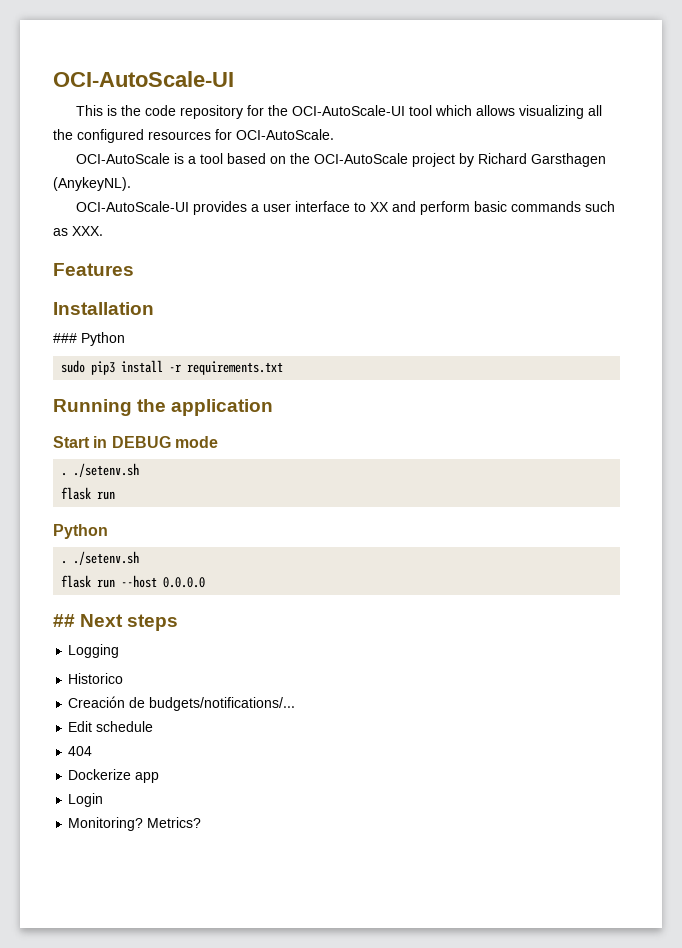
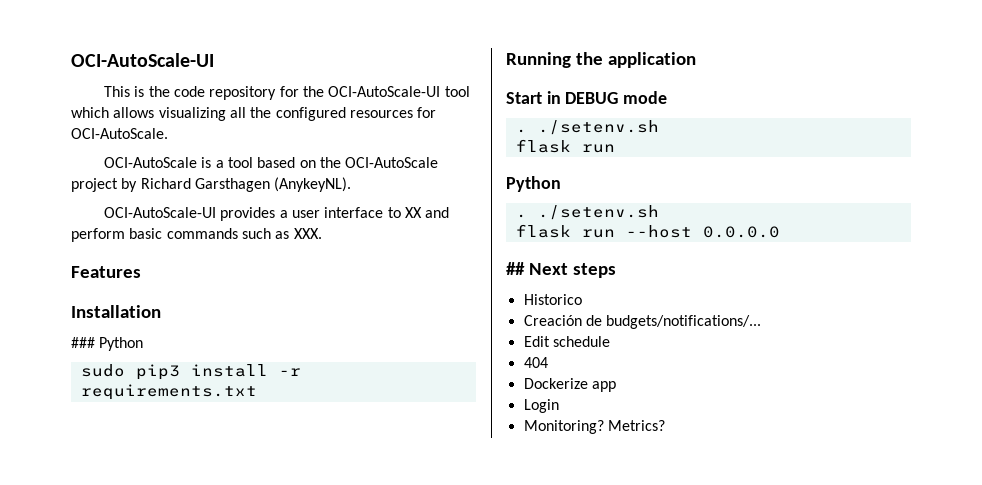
[68,644,120,658] // Logging -> (616, 270) none

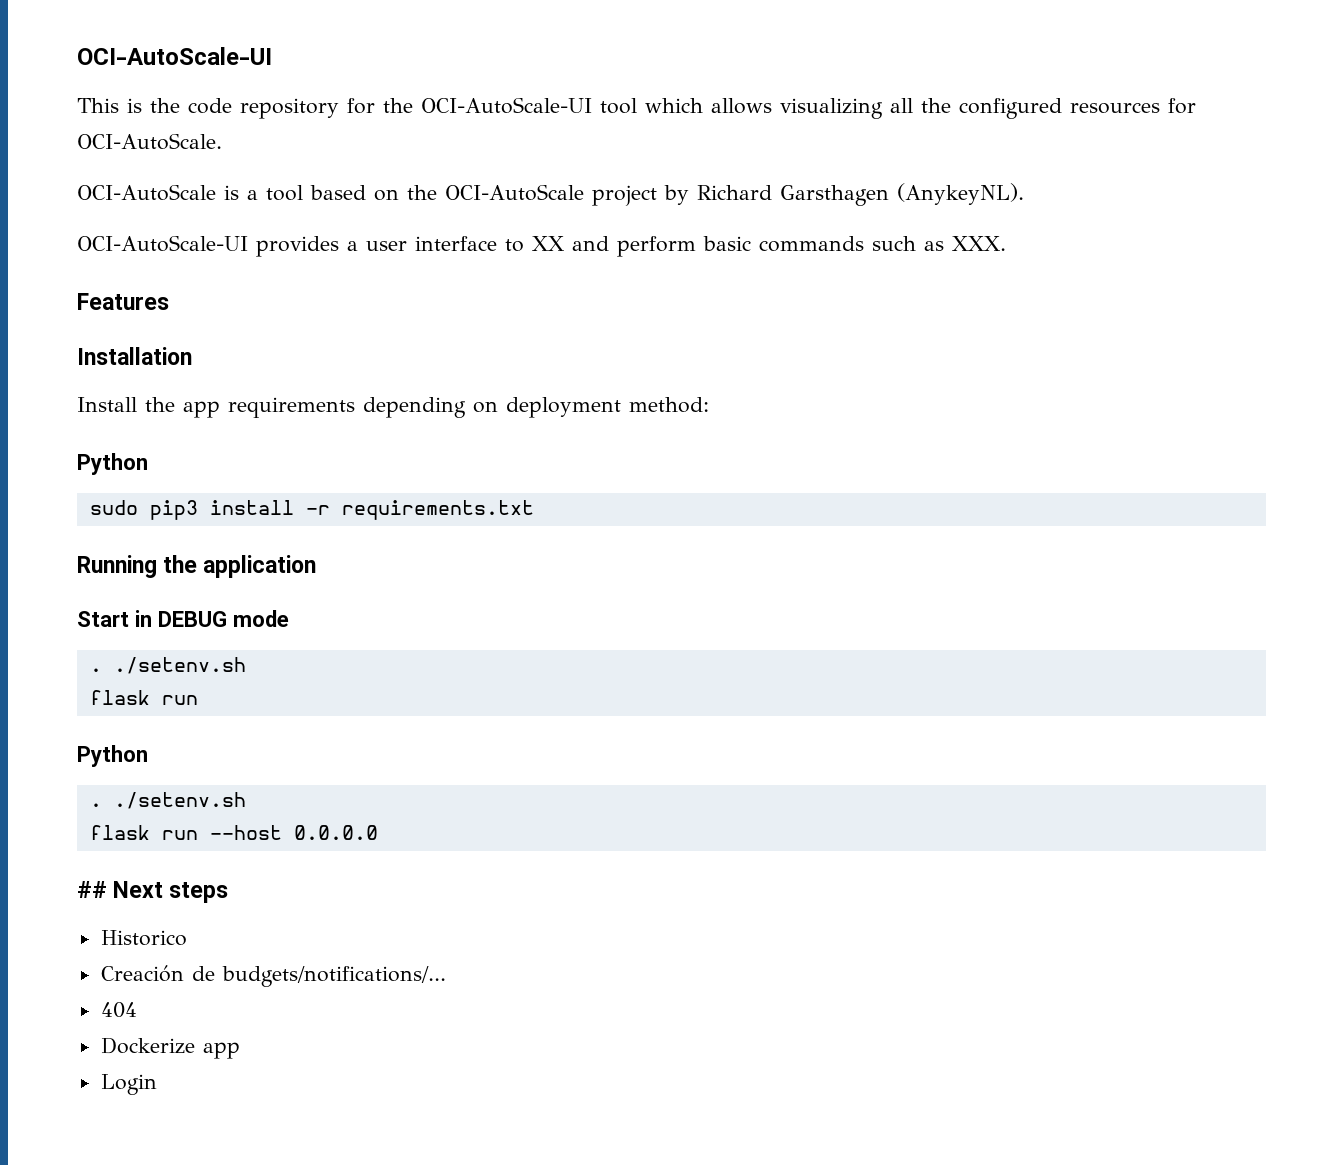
[71,337,95,348] ### -> [77,397,709,418] Install the app requirements depending on deployment method: //
[523,336,610,347] // Edit schedule -> (446, 976) none
[523,420,665,434] // Monitoring? Metrics? -> (157, 1084) none

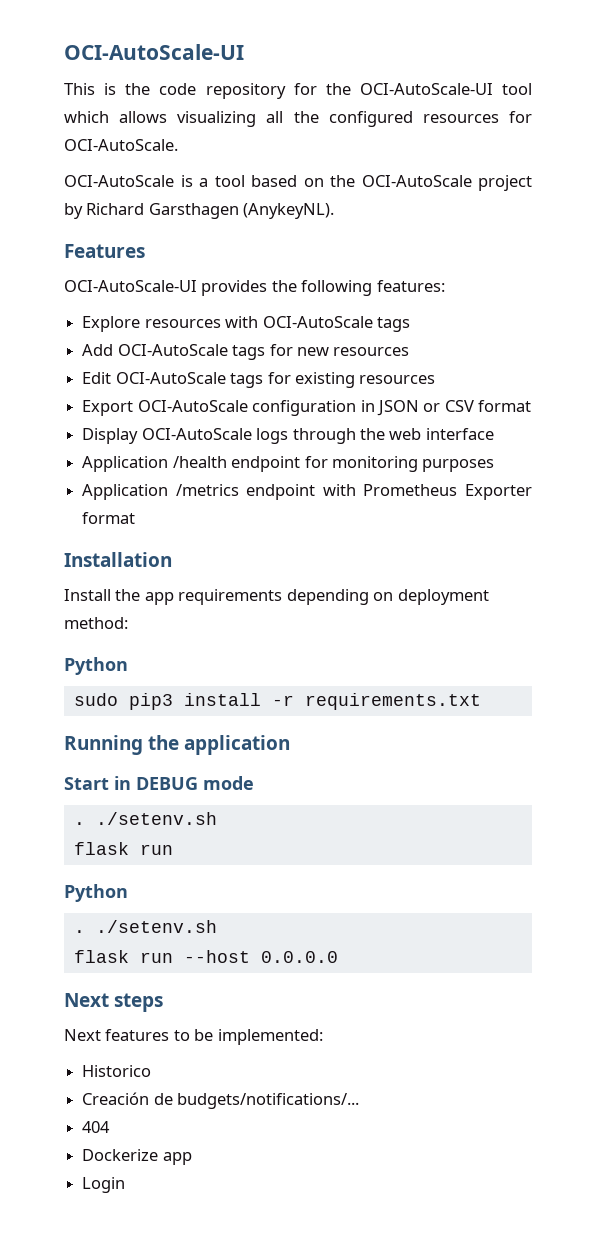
(1024, 194) none -> [64,244,145,258] // Features
[347,236,1006,257] [77,293,169,310] a user interface to XX and perform basic commands such as XXX. // Features -> [271,280,445,296] [82,316,410,332] [82,344,410,360] [82,372,436,388] [82,400,532,416] [82,428,494,444] [82,456,495,472] [82,484,532,500] [82,512,136,524] the following features: // Explore resources with OCI-AutoScale tags // Add OCI-AutoScale tags for new resources // Edit OCI-AutoScale tags for existing resources // Export OCI-AutoScale configuration in JSON or CSV format // Display OCI-AutoScale logs through the web interface // Application /health endpoint for monitoring purposes // Application /metrics endpoint with Prometheus Exporter format
[77,881,107,898] ## -> (338, 957) none
(229, 892) none -> [64,1029,323,1045] // Next features to be implemented:

